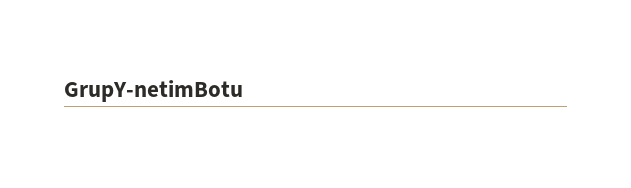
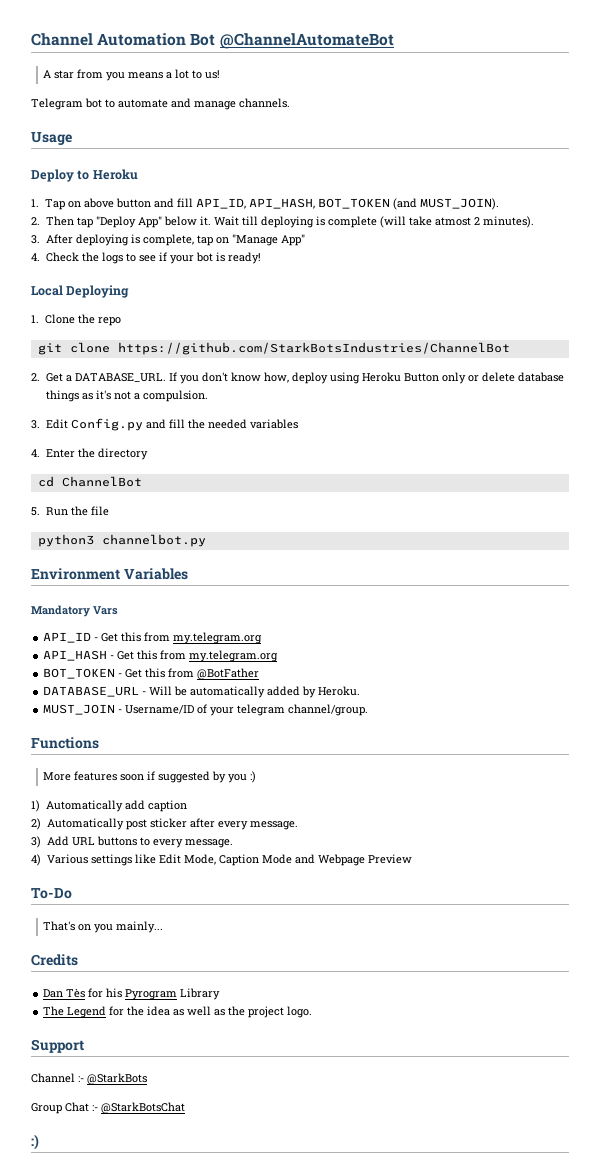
[64,80,243,102] GrupY-netimBotu -> [31,33,394,49] [43,69,221,81] [31,98,290,110] [31,132,72,145] [31,169,138,182] [31,198,499,210] [31,216,534,228] [31,234,305,246] [31,252,261,264] [31,285,130,298] [31,314,121,326] [37,342,510,355] [31,372,564,384] [45,390,208,402] [31,418,298,431] [31,448,148,460] [37,476,142,487] [31,506,109,516] [37,534,206,547] [31,568,188,580] [31,605,118,617] [43,632,263,644] [43,650,279,662] [43,668,260,680] [43,686,361,698] [43,704,369,716] [31,737,99,749] [43,771,257,783] [31,800,187,812] [31,818,298,830] [31,836,233,848] [31,854,412,866] [31,888,72,899] [43,921,164,933] [31,954,78,966] [43,988,221,1000] [43,1006,313,1018] [31,1039,84,1053] [31,1073,147,1085] [31,1102,185,1114] [31,1134,39,1150] Channel Automation Bot @ChannelAutomateBot // A star from you means a lot to us! // Telegram bot to automate and manage channels. // Usage // Deploy to Heroku // 1. Tap on above button and fill API_ID, API_HASH, BOT_TOKEN (and MUST_JOIN). // 2. Then tap "Deploy App" below it. Wait till deploying is complete (will take atmost 2 minutes). // 3. After deploying is complete, tap on "Manage App" // 4. Check the logs to see if your bot is ready! // Local Deploying // 1. Clone the repo // git clone https://github.com/StarkBotsIndustries/ChannelBot // 2. Get a DATABASE_URL. If you don't know how, deploy using Heroku Button only or delete database things as it's not a compulsion. // 3. Edit Config.py and fill the needed variables // 4. Enter the directory // cd ChannelBot // 5. Run the file // python3 channelbot.py // Environment Variables // Mandatory Vars // API_ID - Get this from my.telegram.org // API_HASH - Get this from my.telegram.org // BOT_TOKEN - Get this from @BotFather // DATABASE_URL - Will be automatically added by Heroku. // MUST_JOIN - Username/ID of your telegram channel/group. // Functions // More features soon if suggested by you :) // 1) Automatically add caption // 2) Automatically post sticker after every message. // 3) Add URL buttons to every message. // 4) Various settings like Edit Mode, Caption Mode and Webpage Preview // To-Do // That's on you mainly... // Credits // Dan Tès for his Pyrogram Library // The Legend for the idea as well as the project logo. // Support // Channel :- @StarkBots // Group Chat :- @StarkBotsChat // :)

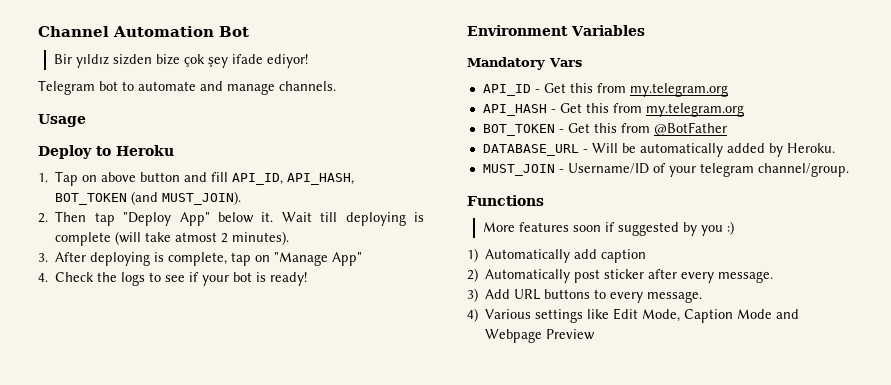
[219,33,394,49] [43,69,221,81] @ChannelAutomateBot // A star from you means a lot to us! -> [54,54,309,68] // Bir yıldız sizden bize çok şey ifade ediyor!
[31,285,130,298] [31,314,121,326] [37,342,510,355] [31,372,564,384] [45,390,208,402] [31,418,298,431] [31,448,148,460] [37,476,142,487] [31,506,109,516] [37,534,206,547] // Local Deploying // 1. Clone the repo // git clone https://github.com/StarkBotsIndustries/ChannelBot // 2. Get a DATABASE_URL. If you don't know how, deploy using Heroku Button only or delete database things as it's not a compulsion. // 3. Edit Config.py and fill the needed variables // 4. Enter the directory // cd ChannelBot // 5. Run the file // python3 channelbot.py -> (308, 279) none
[31,888,72,899] [43,921,164,933] [31,954,78,966] [43,988,221,1000] [43,1006,313,1018] [31,1039,84,1053] [31,1073,147,1085] [31,1102,185,1114] [31,1134,39,1150] // To-Do // That's on you mainly... // Credits // Dan Tès for his Pyrogram Library // The Legend for the idea as well as the project logo. // Support // Channel :- @StarkBots // Group Chat :- @StarkBotsChat // :) -> (596, 334) none

